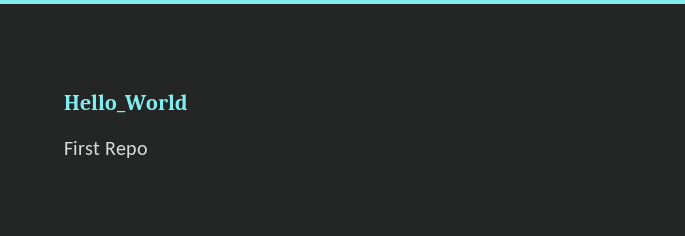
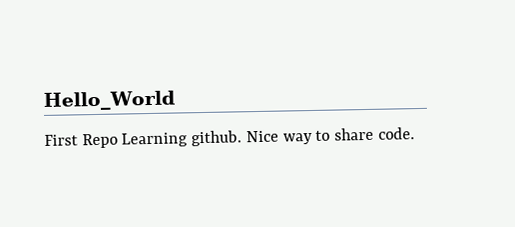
(149, 150) none -> [121,127,415,148] Learning github. Nice way to share code.

